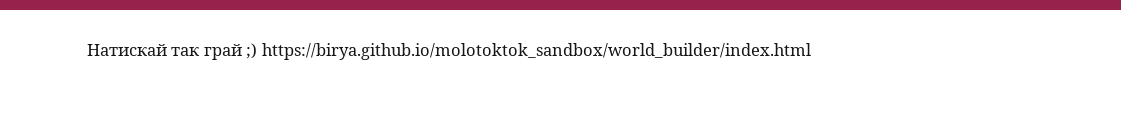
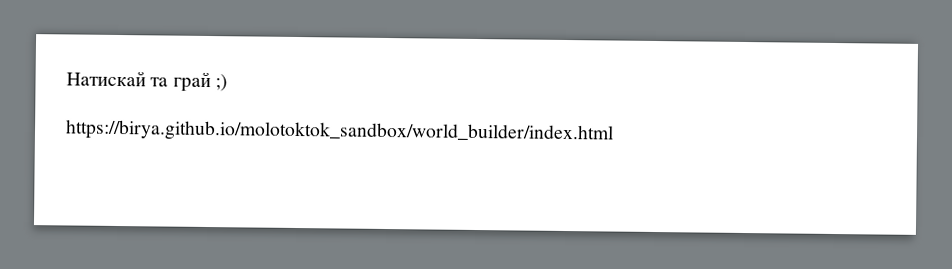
[171,47,200,56] так -> [150,77,169,87] та
(258, 51) none -> (228, 83) //

